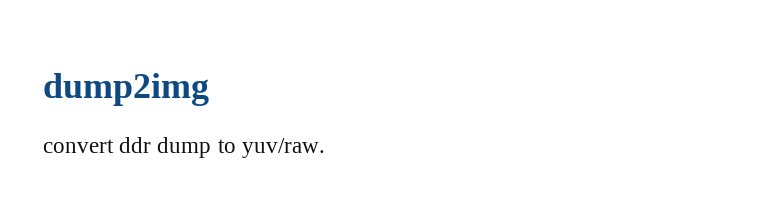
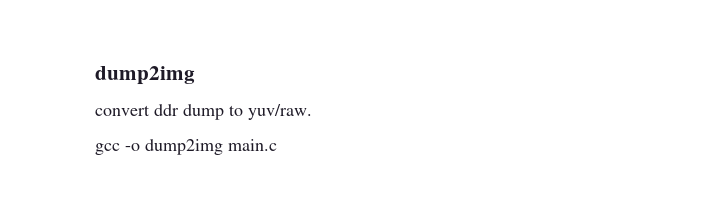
(325, 148) none -> [95,139,277,155] // gcc -o dump2img main.c

